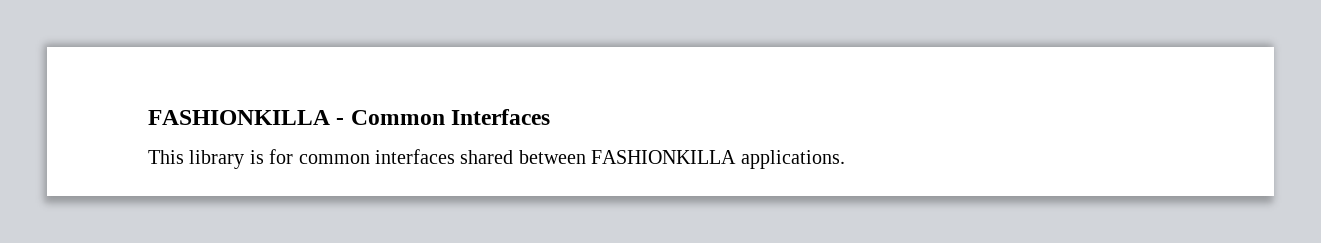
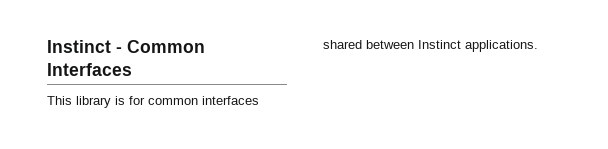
[148,110,330,125] FASHIONKILLA -> [47,40,111,53] Instinct
[591,150,737,164] FASHIONKILLA -> [418,40,461,49] Instinct

